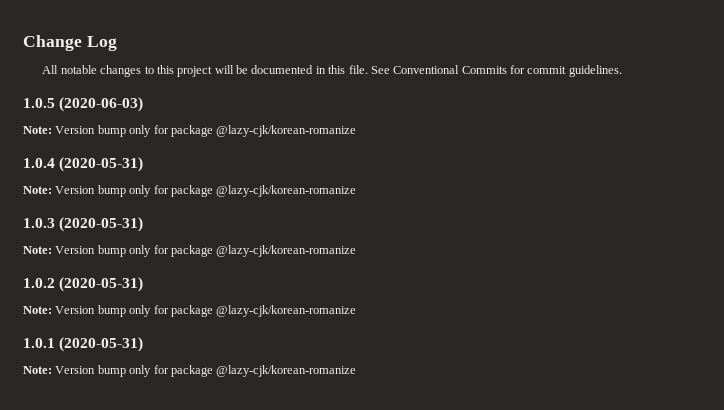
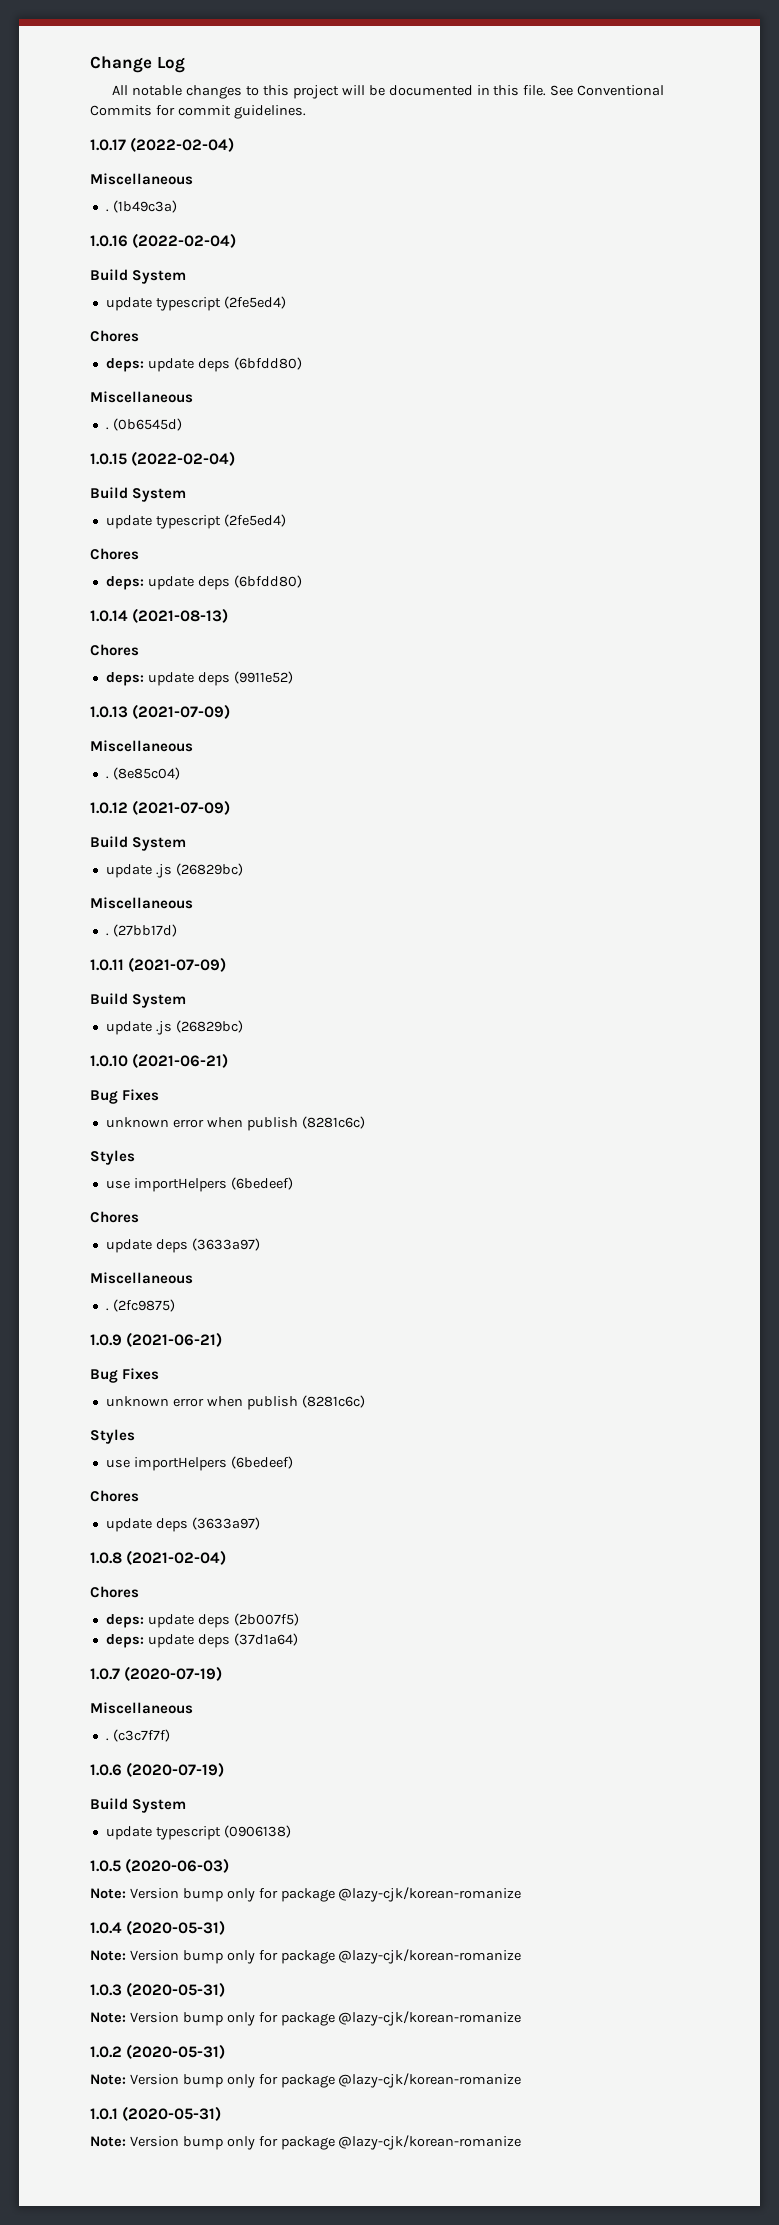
(622, 71) none -> [90,137,235,152] [90,173,193,185] [105,200,177,213] [90,233,237,248] [90,269,187,284] [105,296,286,311] [90,330,139,342] [105,357,302,372] [90,391,193,403] [105,418,182,431] [90,451,236,466] [90,487,187,502] [105,514,286,529] [90,548,139,560] [105,575,302,590] [90,608,229,623] [90,644,139,656] [105,671,293,686] [90,704,231,719] [90,740,193,752] [105,767,180,780] [90,800,231,815] [90,836,187,851] [105,863,243,878] [90,897,193,909] [105,924,177,937] [90,957,227,972] [90,993,187,1008] [105,1020,243,1035] [90,1053,229,1068] [90,1089,160,1104] [105,1116,365,1131] [90,1150,135,1165] [105,1177,293,1192] [90,1211,139,1223] [105,1238,260,1253] [90,1272,193,1284] [105,1299,175,1312] [90,1332,223,1347] [90,1368,160,1383] [105,1395,365,1410] [90,1429,135,1444] [105,1456,293,1471] [90,1490,139,1502] [105,1517,260,1532] [90,1550,227,1565] [90,1586,139,1598] [105,1613,299,1628] [105,1633,298,1648] [90,1666,223,1681] [90,1702,193,1714] [105,1729,170,1742] [90,1762,225,1777] [90,1798,187,1813] [105,1825,291,1840] // 1.0.17 (2022-02-04) // Miscellaneous // . (1b49c3a) // 1.0.16 (2022-02-04) // Build System // update typescript (2fe5ed4) // Chores // deps: update deps (6bfdd80) // Miscellaneous // . (0b6545d) // 1.0.15 (2022-02-04) // Build System // update typescript (2fe5ed4) // Chores // deps: update deps (6bfdd80) // 1.0.14 (2021-08-13) // Chores // deps: update deps (9911e52) // 1.0.13 (2021-07-09) // Miscellaneous // . (8e85c04) // 1.0.12 (2021-07-09) // Build System // update .js (26829bc) // Miscellaneous // . (27bb17d) // 1.0.11 (2021-07-09) // Build System // update .js (26829bc) // 1.0.10 (2021-06-21) // Bug Fixes // unknown error when publish (8281c6c) // Styles // use importHelpers (6bedeef) // Chores // update deps (3633a97) // Miscellaneous // . (2fc9875) // 1.0.9 (2021-06-21) // Bug Fixes // unknown error when publish (8281c6c) // Styles // use importHelpers (6bedeef) // Chores // update deps (3633a97) // 1.0.8 (2021-02-04) // Chores // deps: update deps (2b007f5) // deps: update deps (37d1a64) // 1.0.7 (2020-07-19) // Miscellaneous // . (c3c7f7f) // 1.0.6 (2020-07-19) // Build System // update typescript (0906138)

